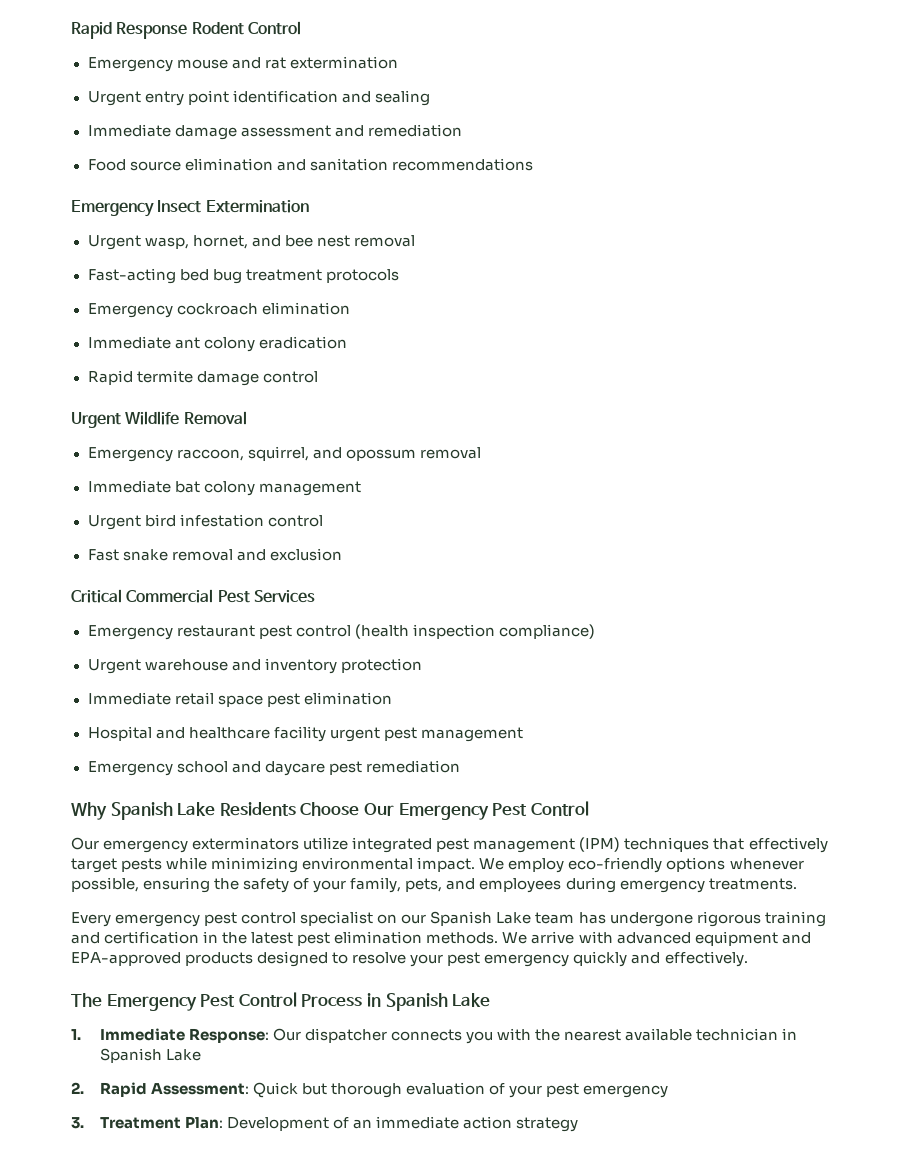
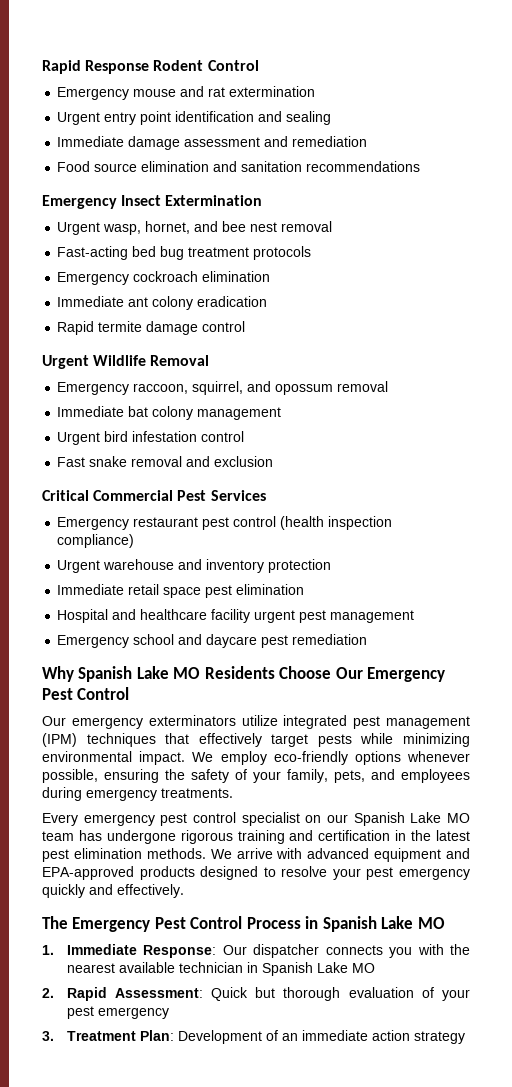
(216, 809) none -> [173,667,201,679] MO
(532, 918) none -> [447,813,471,823] MO
(491, 1000) none -> [417,917,445,929] MO
(201, 1055) none -> [351,963,375,973] MO

